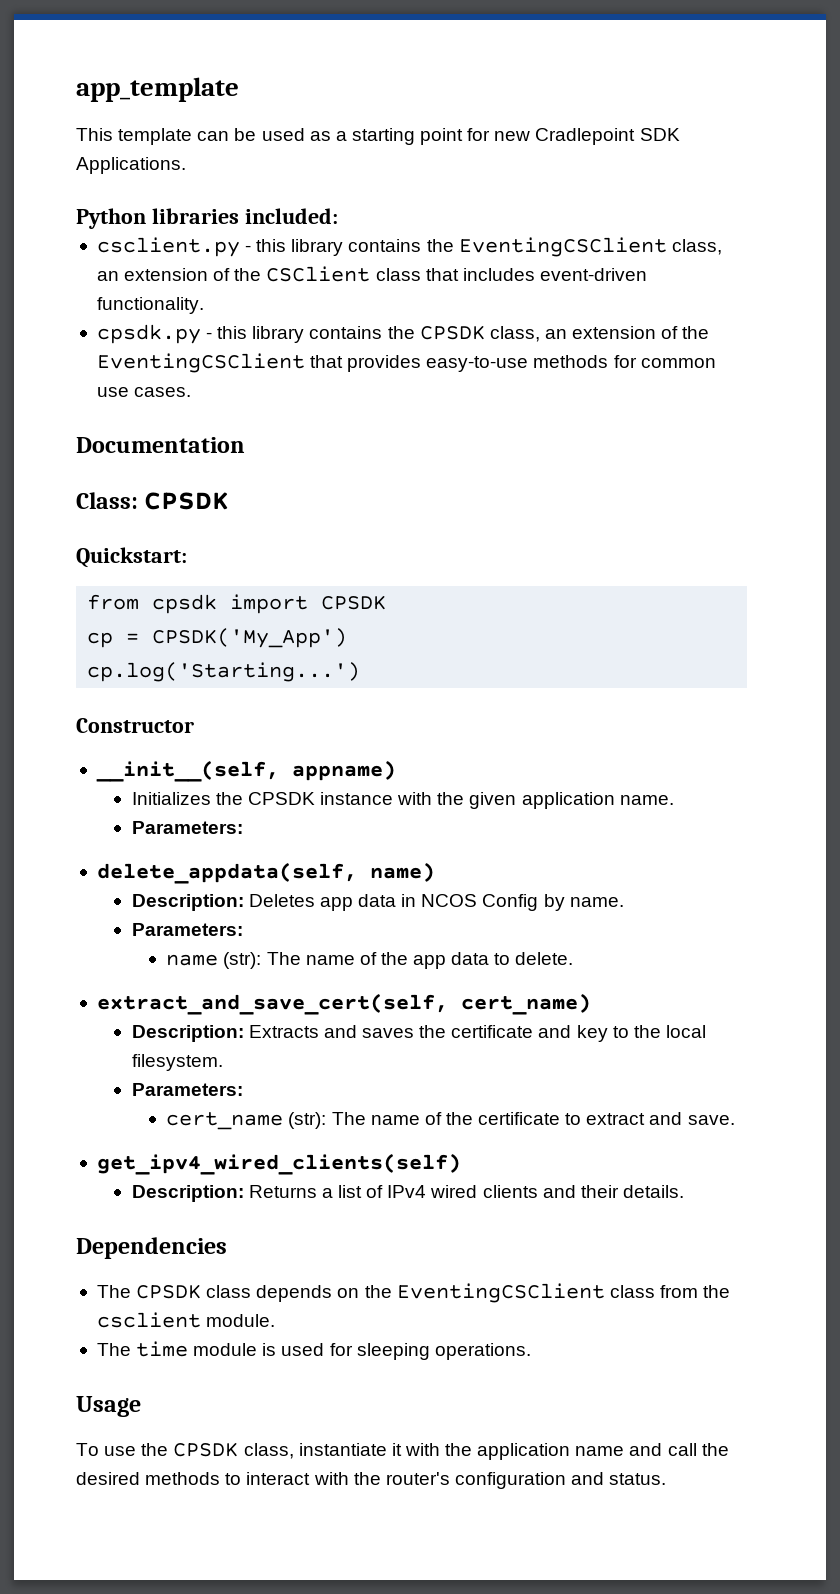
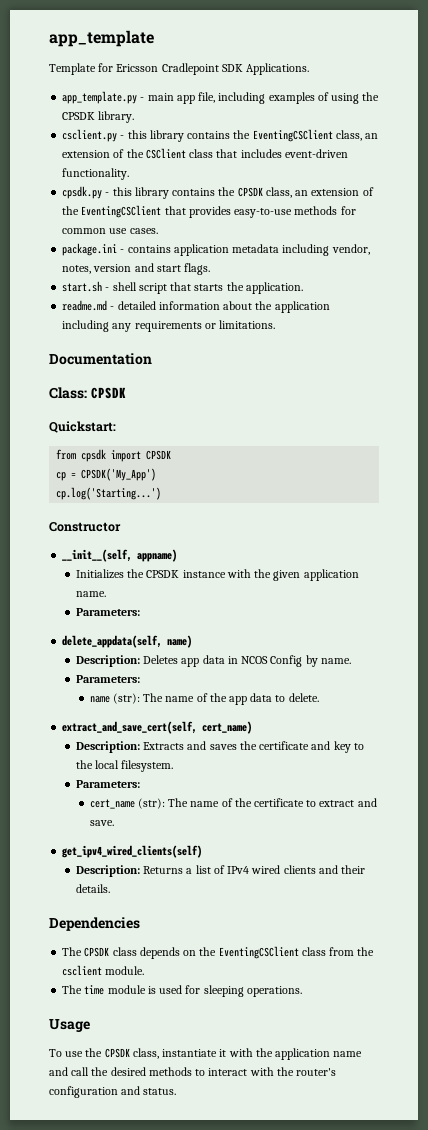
[76,128,680,145] [76,157,186,174] [76,208,338,229] This template can be used as a starting point for new Cradlepoint SDK Applications. // Python libraries included: -> [49,63,310,75] [62,91,380,104] [62,111,135,123] Template for Ericsson Cradlepoint SDK Applications. // app_template.py - main app file, including examples of using the CPSDK library.
(192, 392) none -> [62,243,370,256] [62,263,211,275] [62,281,303,294] [62,300,330,313] [62,320,276,332] // package.ini - contains application metadata including vendor, notes, version and start flags. // start.sh - shell script that starts the application. // readme.md - detailed information about the application including any requirements or limitations.

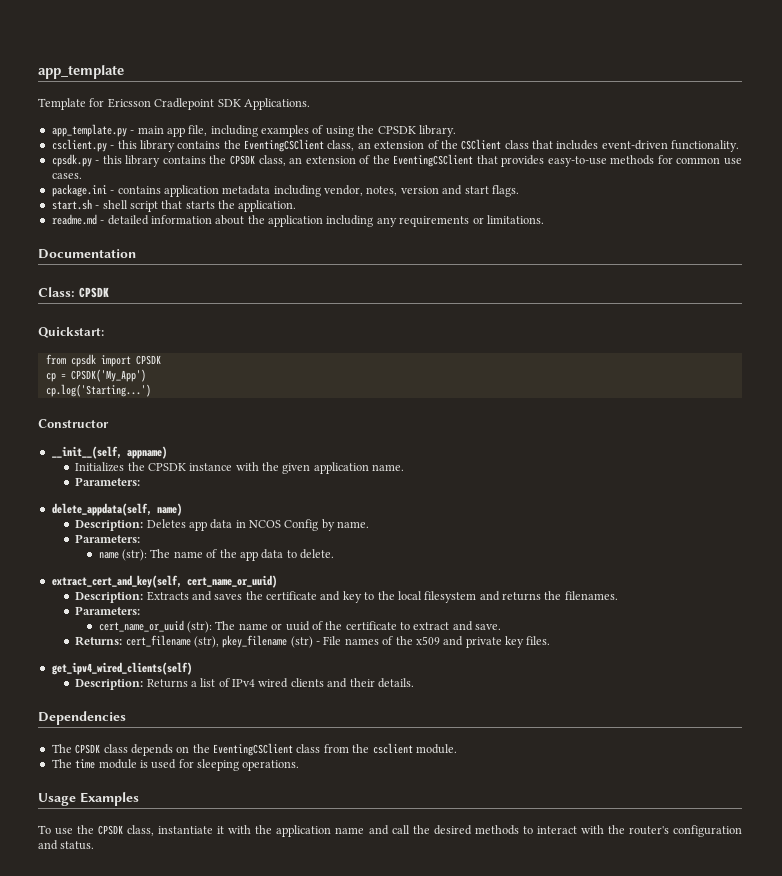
[62,721,253,734] extract_and_save_cert(self, cert_name) -> [51,575,277,588] extract_cert_and_key(self, cert_name_or_uuid)
[121,760,174,772] [75,780,140,788] [89,798,220,809] filesystem. // Parameters: // cert_name (str): The name -> [424,591,618,603] [75,606,141,615] [98,620,310,633] filesystem and returns the filenames. // Parameters: // cert_name_or_uuid (str): The name or uuid
(114, 823) none -> [75,635,551,648] // Returns: cert_filename (str), pkey_filename (str) - File names of the x509 and private key files.
(90, 1025) none -> [80,792,139,806] Examples

